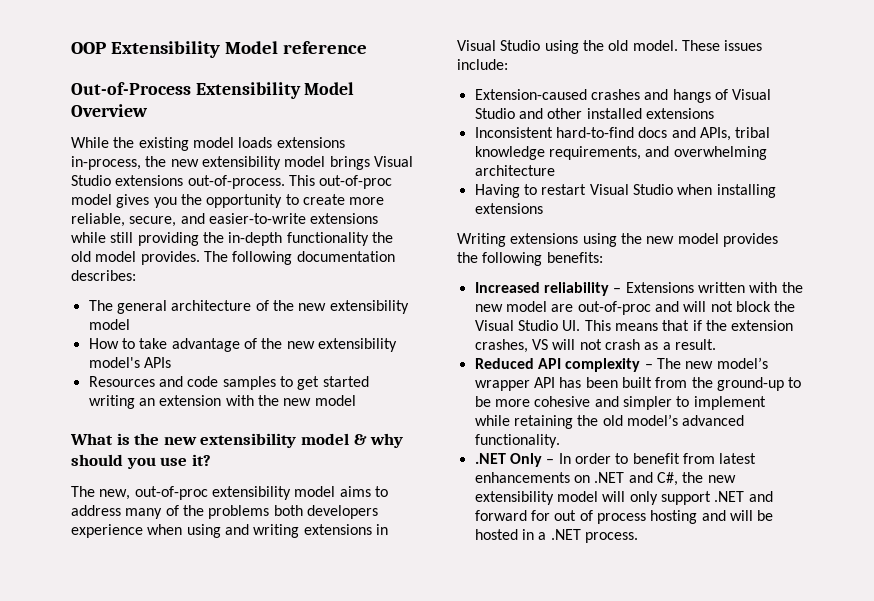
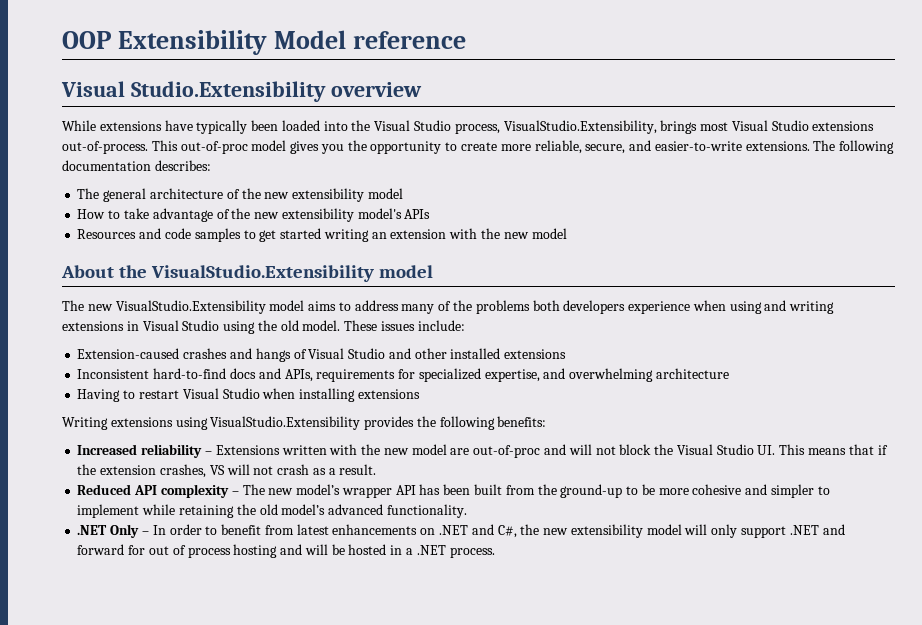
[71,82,355,99] [71,104,148,117] [71,137,345,151] [71,156,370,170] Out-of-Process Extensibility Model Overview // While the existing model loads extensions in-process, the new extensibility model brings -> [61,81,422,102] [62,120,729,134] Visual Studio.Extensibility overview // While extensions have typically been loaded into the Visual Studio process, VisualStudio.Extensibility, brings most
[310,213,379,224] [71,232,393,246] [71,251,200,265] extensions while still providing the in-depth functionality the old model provides. -> [745,141,810,151] extensions.
[70,433,404,448] [71,454,211,469] [71,486,291,500] What is the new extensibility model & why should you use it? // The new, out-of-proc extensibility -> [61,265,434,282] [62,300,266,314] About the VisualStudio.Extensibility model // The new VisualStudio.Extensibility
[735,127,771,138] [474,146,641,160] tribal knowledge requirements, -> [316,368,540,382] requirements for specialized expertise,
[620,233,719,244] the new model -> [210,416,361,430] VisualStudio.Extensibility

